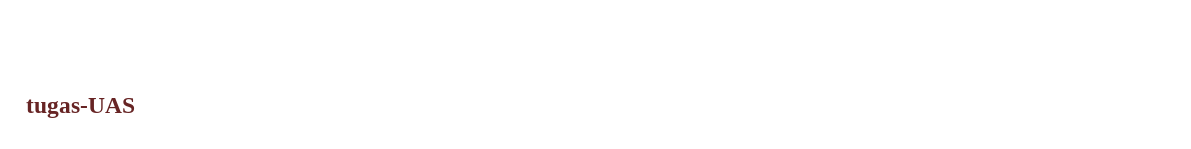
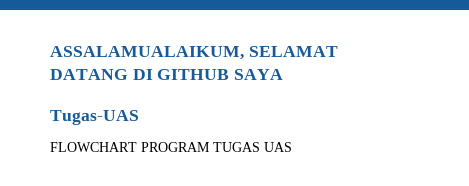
[26,98,135,118] tugas-UAS -> [50,46,338,60] [50,69,284,80] [50,110,139,125] [50,142,292,152] ASSALAMUALAIKUM, SELAMAT DATANG DI GITHUB SAYA // Tugas-UAS // FLOWCHART PROGRAM TUGAS UAS

